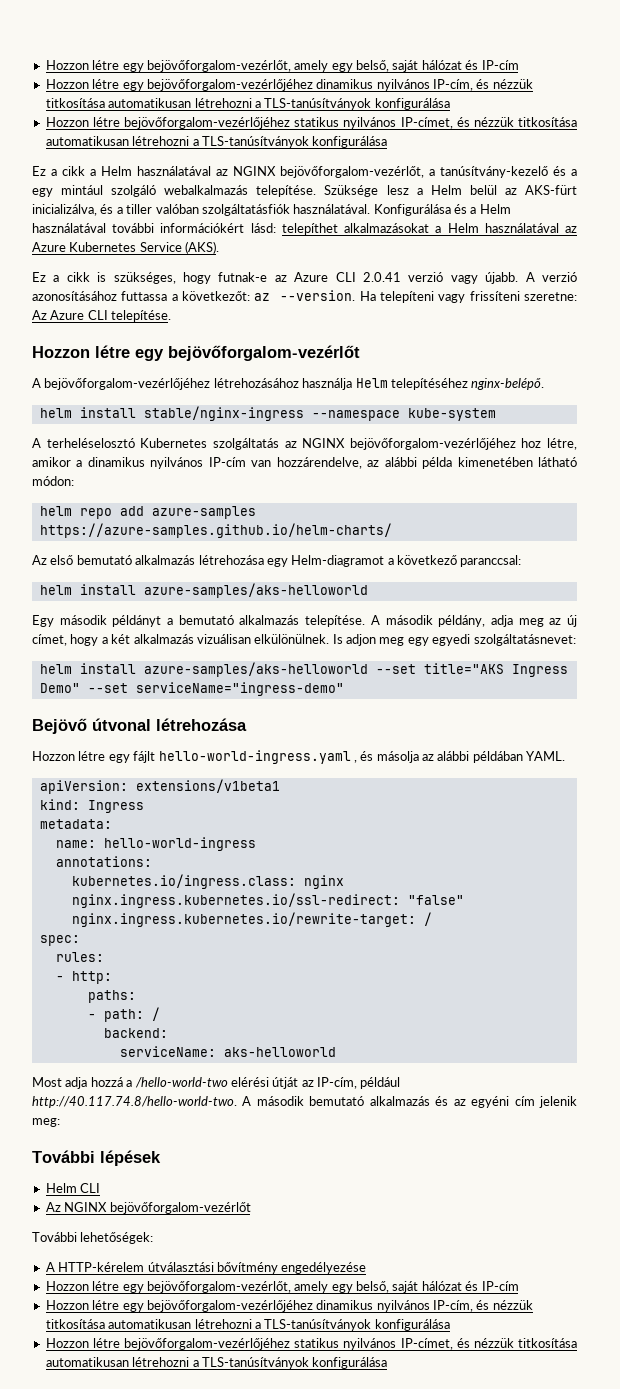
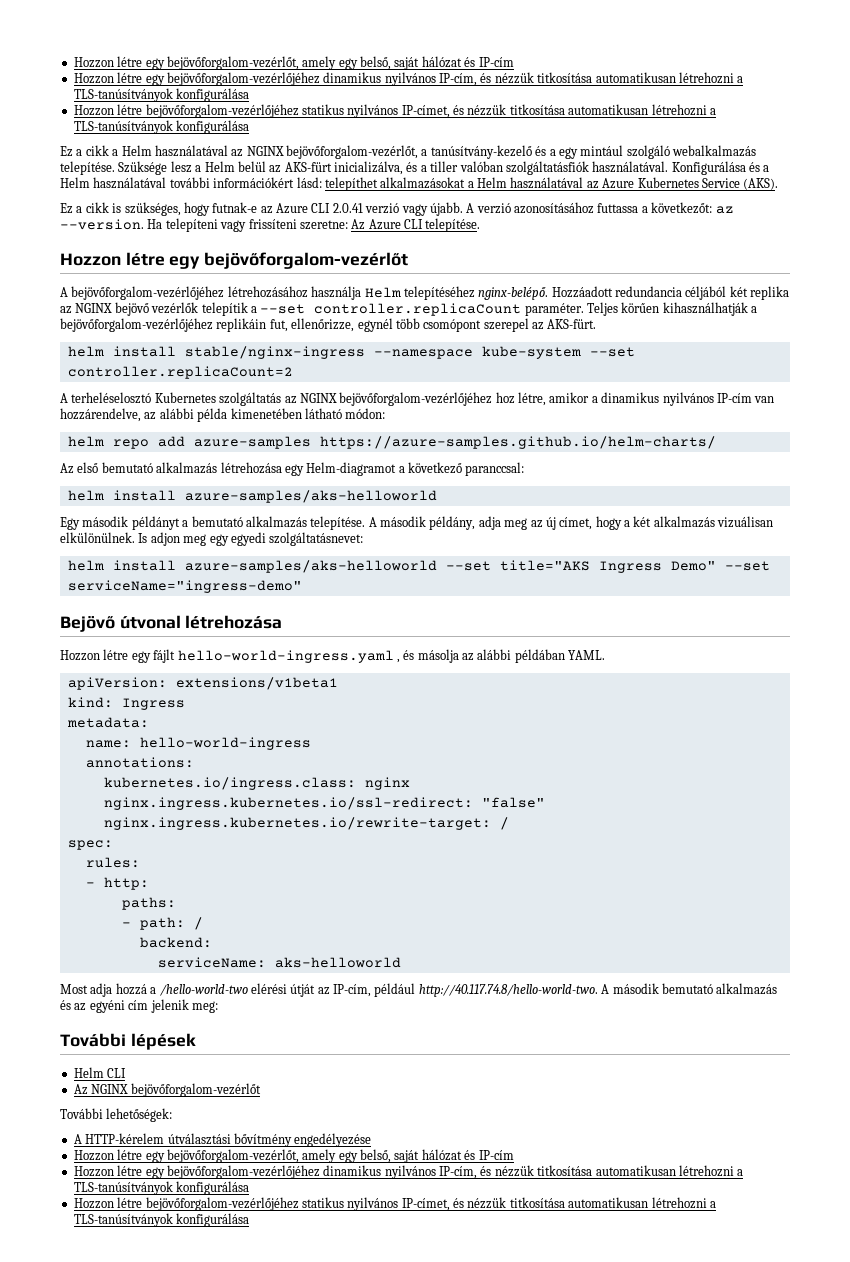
(545, 384) none -> [551,286,790,300] [60,302,758,316] [60,318,597,332] Hozzáadott redundancia céljából két replika az NGINX bejövő vezérlők telepítik a --set controller.replicaCount paraméter. Teljes körűen kihasználhatják a bejövőforgalom-vezérlőjéhez replikáin fut, ellenőrizze, egynél több csomópont szerepel az AKS-fürt.
(496, 414) none -> [589,347,635,357] [67,366,293,379] --set controller.replicaCount=2

